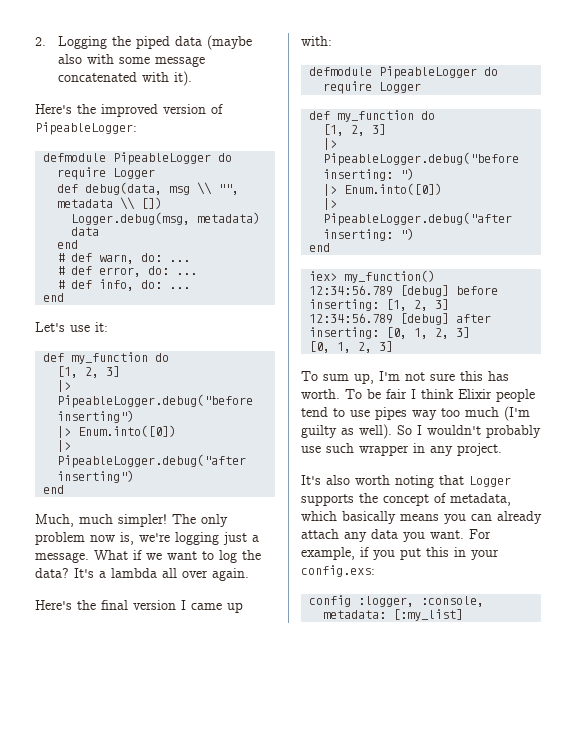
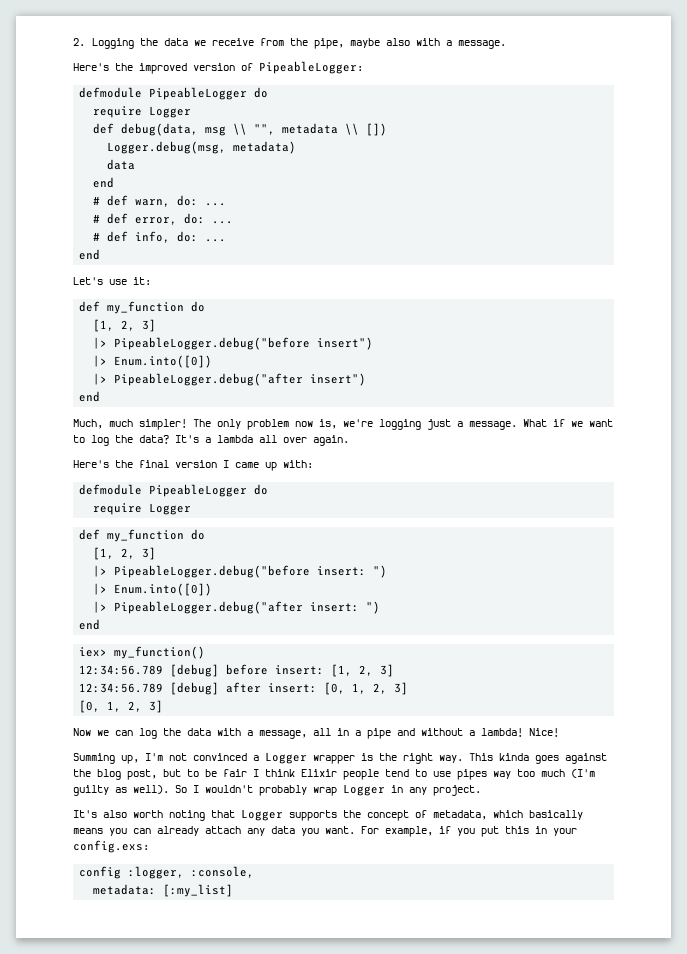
[136,35,253,50] [58,54,206,67] [58,71,193,86] piped data (maybe also with some message concatenated with it). -> [163,38,506,49] data we receive from the pipe, maybe also with a message.
[57,410,135,423] [57,425,177,438] [57,440,72,452] [57,454,247,468] [57,470,135,483] inserting") // |> Enum.into([0]) // |> PipeableLogger.debug("after inserting") -> [317,337,374,350] [93,355,213,368] [93,373,367,386] insert") // |> Enum.into([0]) // |> PipeableLogger.debug("after insert")
[323,169,394,181] inserting: -> [317,566,367,576] insert:
[323,229,394,241] inserting: -> [310,602,360,612] insert:
[309,299,380,311] inserting: -> [275,665,325,675] insert:
[309,327,380,339] inserting: -> [268,683,318,693] insert:
[301,371,509,384] [301,389,362,399] To sum up, I'm not sure this has worth. To -> [73,728,559,739] [73,752,607,764] [73,769,199,780] Now we can log the data with a message, all in a pipe and without a lambda! Nice! // Summing up, I'm not convinced a Logger wrapper is the right way. This kinda goes against the blog post, but to
[301,443,409,456] use such wrapper -> [313,784,385,796] wrap Logger

